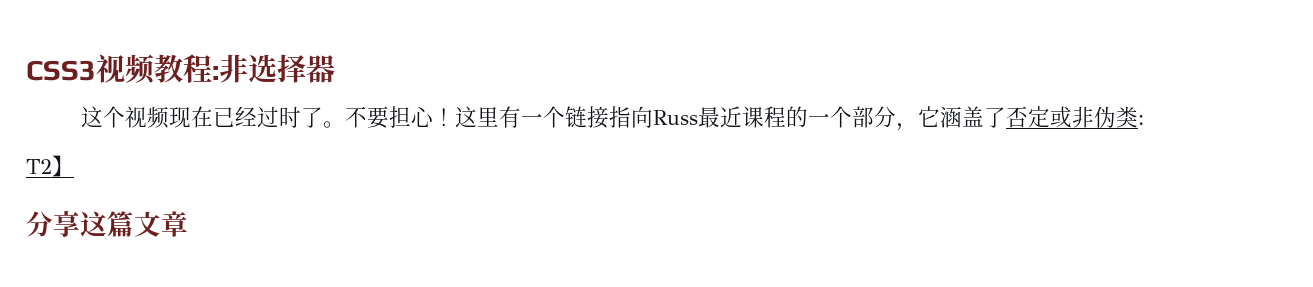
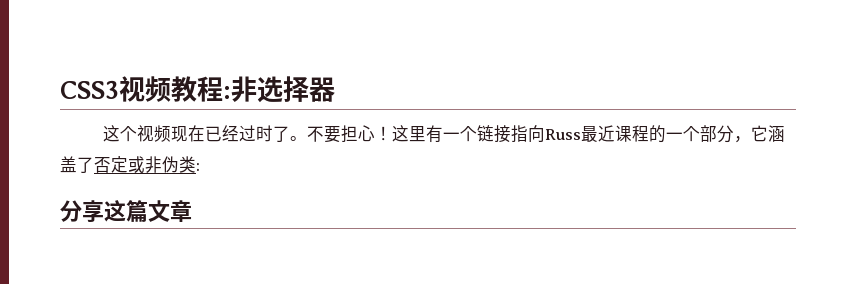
[26,155,74,177] // T2】 -> (200, 167) none

